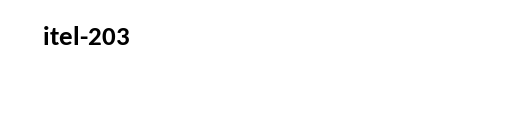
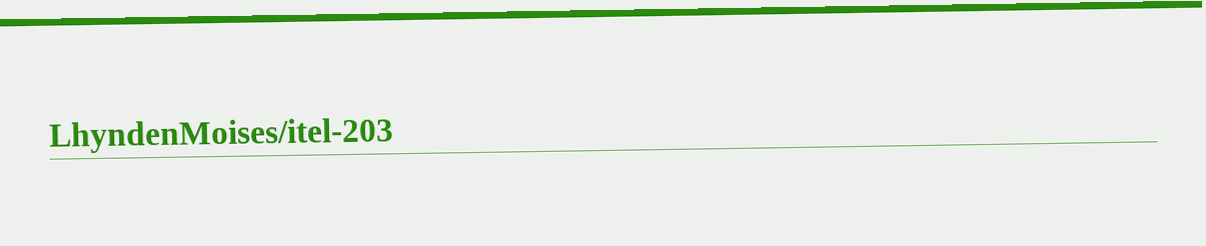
[43,26,130,45] itel-203 -> [48,117,394,154] LhyndenMoises/itel-203

